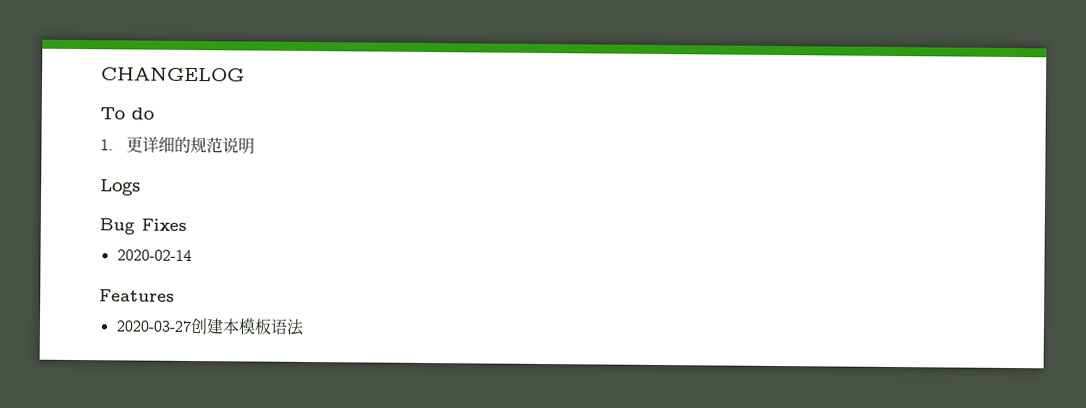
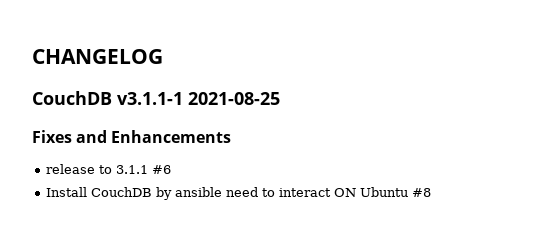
[100,107,154,120] [100,136,256,155] [100,179,141,196] [99,218,187,235] [116,249,192,261] [99,289,175,302] [115,317,305,336] To do // 1.更详细的规范说明 // Logs // Bug Fixes // 2020-02-14 // Features // 2020-03-27创建本模板语法 -> [32,91,280,105] [32,130,232,143] [46,164,172,174] [46,187,432,200] CouchDB v3.1.1-1 2021-08-25 // Fixes and Enhancements // release to 3.1.1 #6 // Install CouchDB by ansible need to interact ON Ubuntu #8

